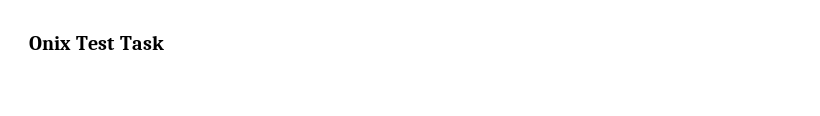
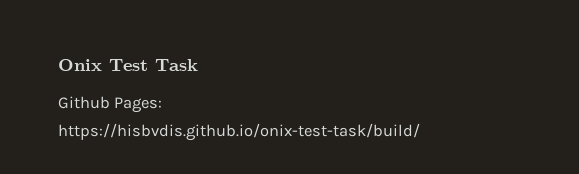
(164, 42) none -> [58,96,163,113] [58,123,420,141] // Github Pages: https://hisbvdis.github.io/onix-test-task/build/

